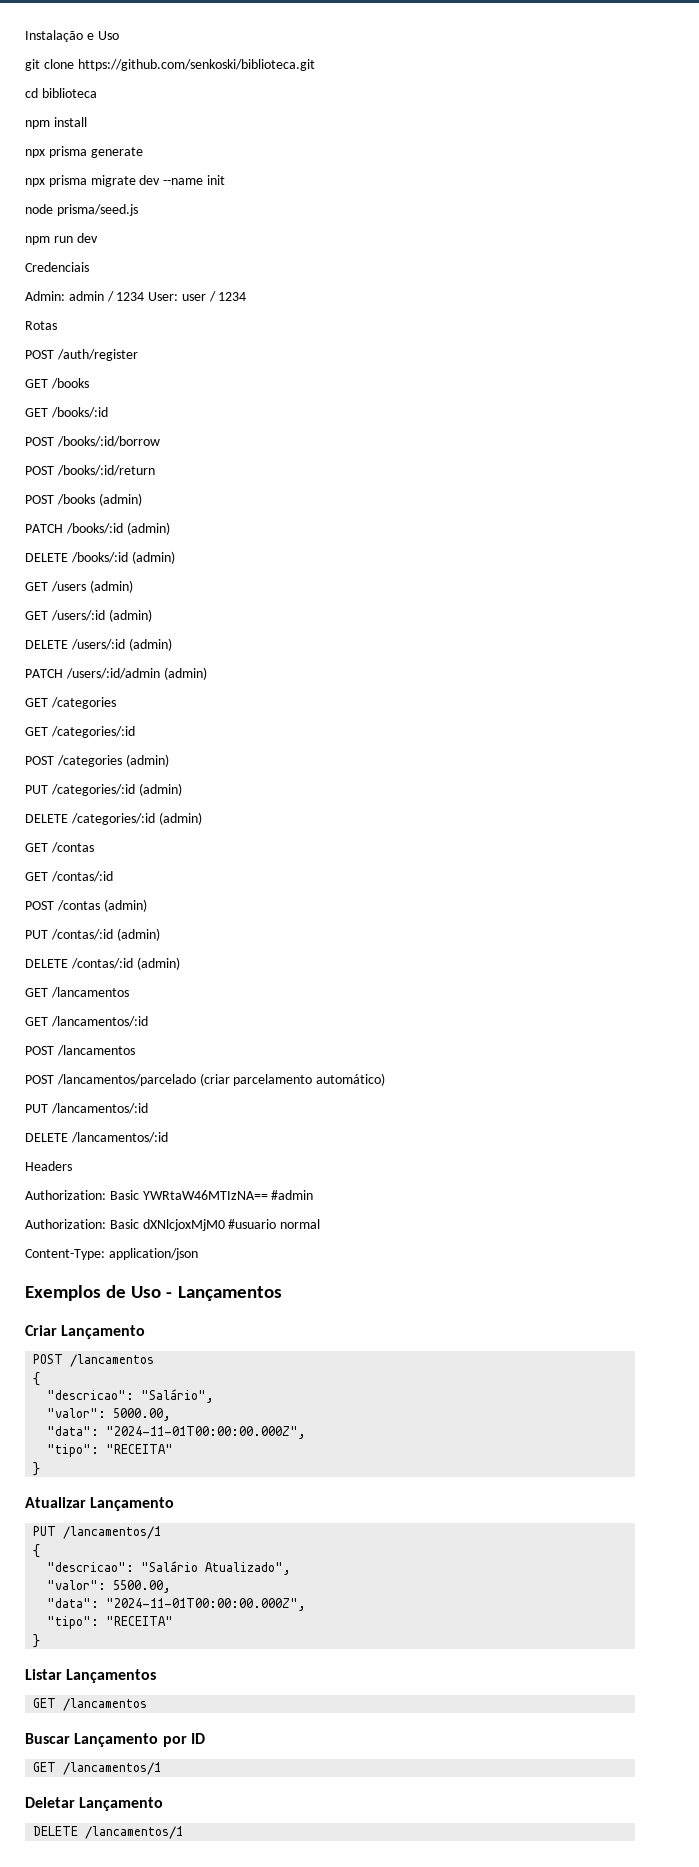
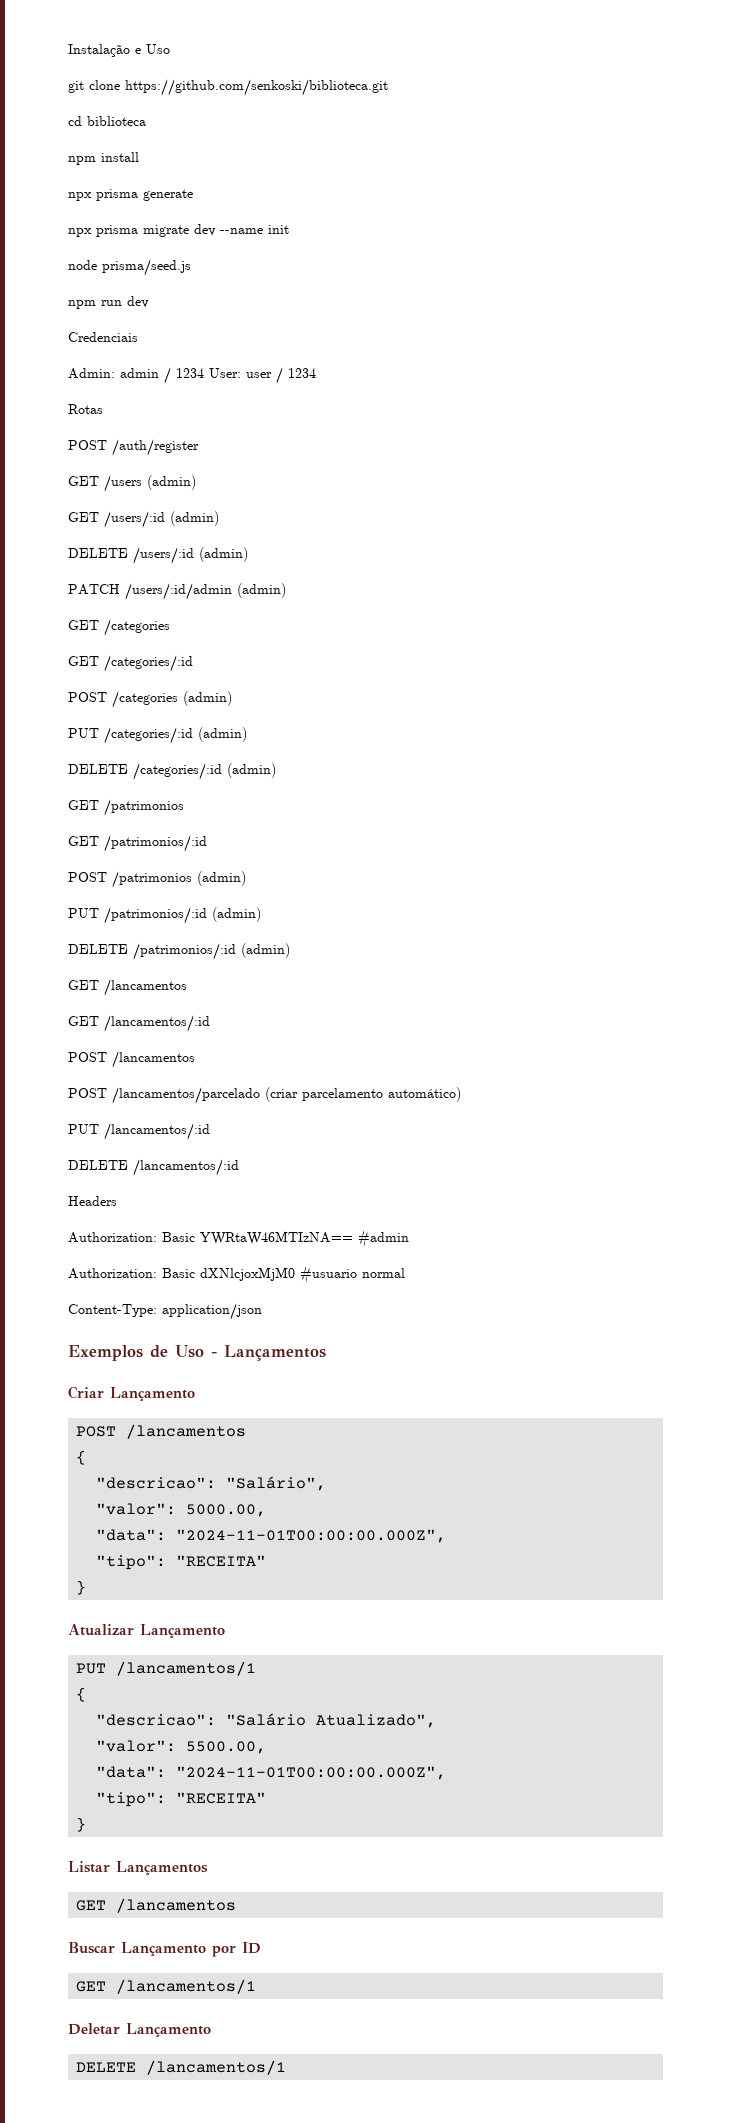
[25,378,89,389] [25,407,108,418] [25,436,160,447] [25,465,155,476] [25,493,142,506] [25,522,170,535] [25,551,175,564] // GET /books // GET /books/:id // POST /books/:id/borrow // POST /books/:id/return // POST /books (admin) // PATCH /books/:id (admin) // DELETE /books/:id (admin) -> (199, 447) none
[50,842,94,853] [25,871,113,882] [25,899,147,912] [25,928,160,941] [25,958,133,969] /contas // GET /contas/:id // POST /contas (admin) // PUT /contas/:id (admin) // DELETE /contas/:id -> [104,799,184,816] [68,835,207,852] [68,871,246,888] [68,907,261,924] [68,943,236,960] /patrimonios // GET /patrimonios/:id // POST /patrimonios (admin) // PUT /patrimonios/:id (admin) // DELETE /patrimonios/:id

